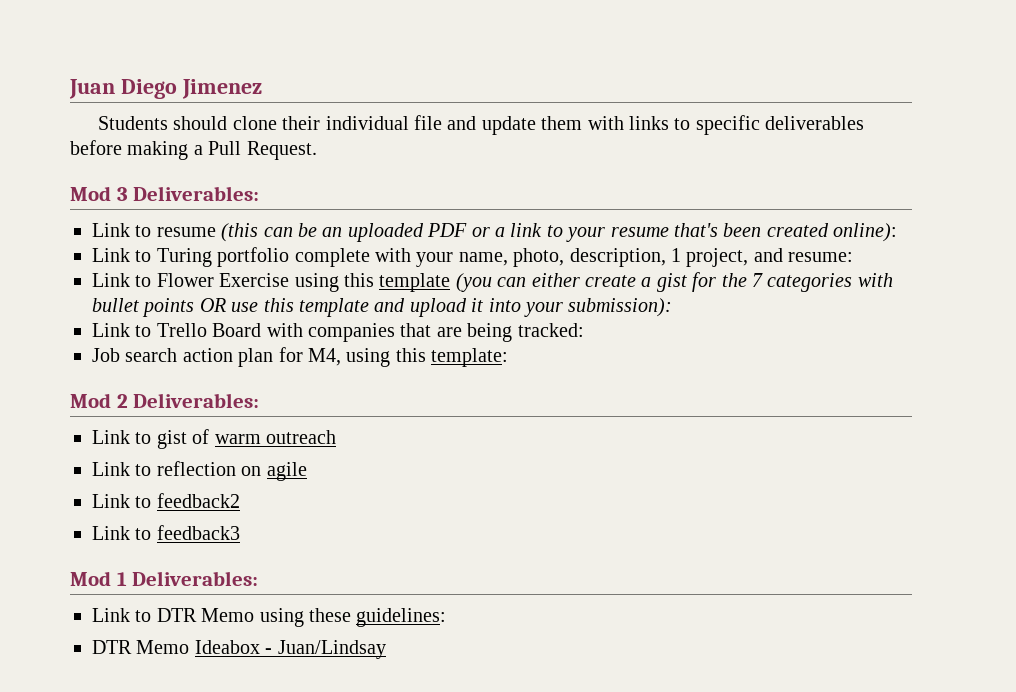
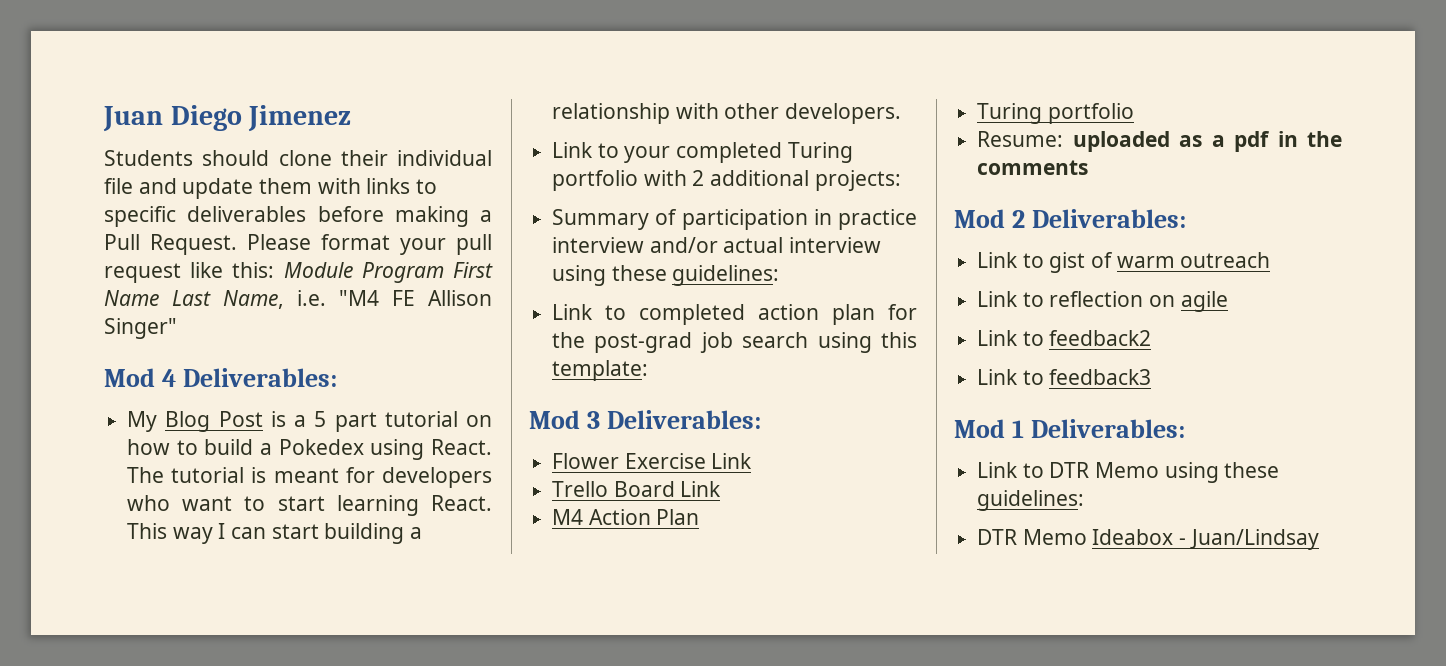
(317, 150) none -> [247,234,492,255] [104,262,493,283] [104,290,492,309] [104,318,177,339] [104,368,338,387] [127,411,492,432] [127,439,492,460] [127,467,492,488] [127,495,492,516] [127,523,423,544] [552,103,902,124] [552,142,853,163] [552,170,901,191] [552,209,917,230] [552,237,882,253] [552,265,780,286] [552,304,917,325] [552,332,917,353] [552,360,649,381] Please format your pull request like this: Module Program First Name Last Name, i.e. "M4 FE Allison Singer" // Mod 4 Deliverables: // My Blog Post is a 5 part tutorial on how to build a Pokedex using React. The tutorial is meant for developers who want to start learning React. This way I can start building a relationship with other developers. // Link to your completed Turing portfolio with 2 additional projects: // Summary of participation in practice interview and/or actual interview using these guidelines: // Link to completed action plan for the post-grad job search using this template:
[92,223,898,242] [92,247,854,267] [92,272,893,292] [92,298,673,317] [92,323,584,342] [92,347,509,367] Link to resume (this can be an uploaded PDF or a link to your resume that's been created online): // Link to Turing portfolio complete with your name, photo, description, 1 project, and resume: // Link to Flower Exercise using this template (you can either create a gist for the 7 categories with bullet points OR use this template and upload it into your submission): // Link to Trello Board with companies that are being tracked: // Job search action plan for M4, using this template: -> [552,453,753,469] [552,481,722,497] [552,509,700,525] [977,103,1134,124] [977,131,1342,152] [977,160,1089,175] Flower Exercise Link // Trello Board Link // M4 Action Plan // Turing portfolio // Resume: uploaded as a pdf in the comments

